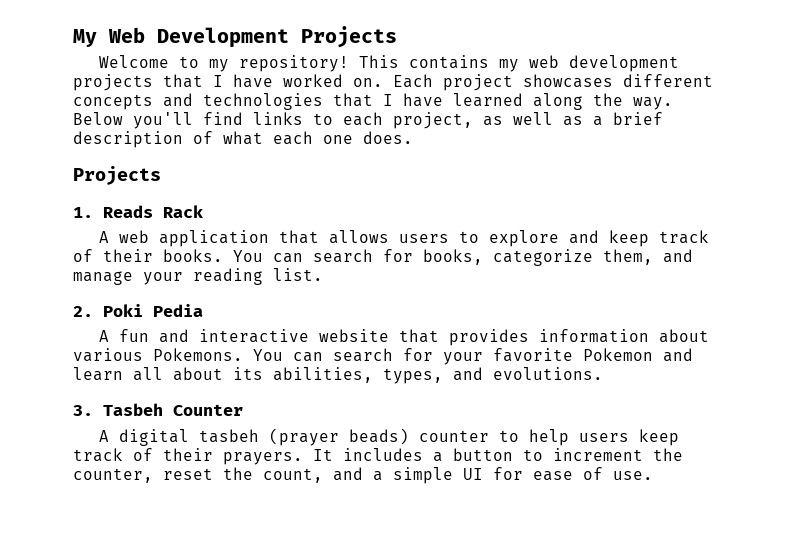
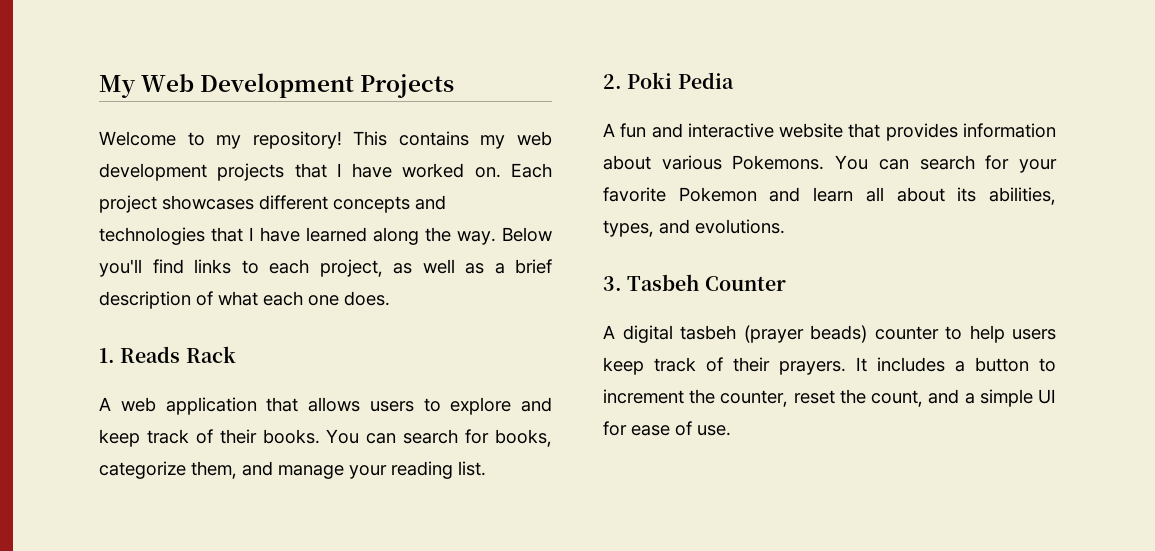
[73,166,161,185] // Projects -> (390, 298) none

